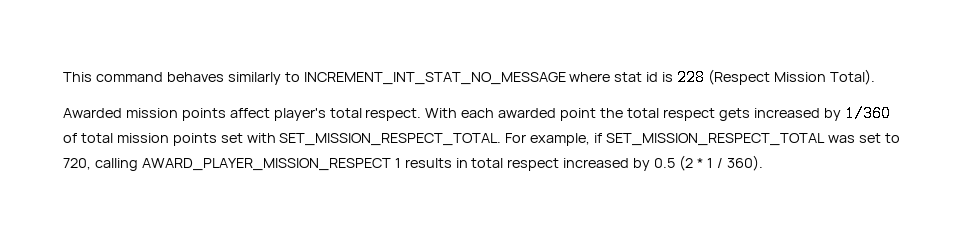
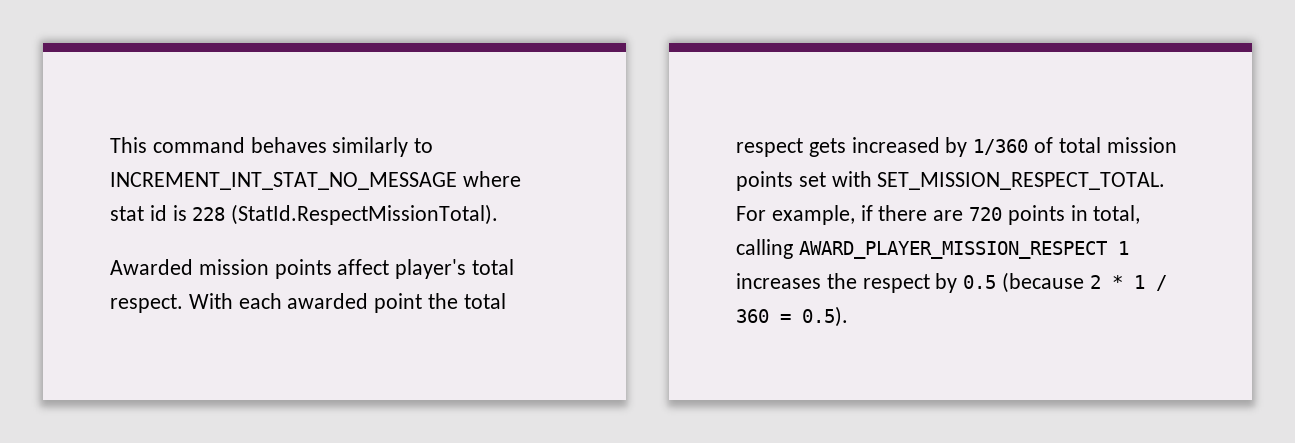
[708,69,875,85] (Respect Mission Total). -> [231,204,499,225] (StatId.RespectMissionTotal).
[606,133,900,146] [63,155,763,171] SET_MISSION_RESPECT_TOTAL was set to 720, calling AWARD_PLAYER_MISSION_RESPECT 1 results in total respect increased by 0.5 (2 * 1 / 360). -> [878,205,1141,225] [736,239,1129,259] [736,272,1167,293] [736,306,848,327] there are 720 points in total, calling AWARD_PLAYER_MISSION_RESPECT 1 increases the respect by 0.5 (because 2 * 1 / 360 = 0.5).

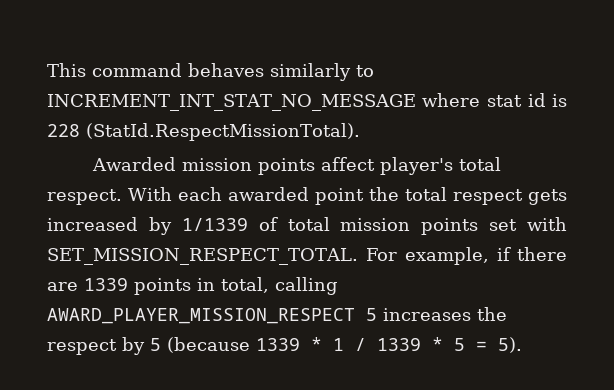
[973,139,1029,155] 1/360 -> [181,218,248,231] 1/1339
[969,207,1003,221] 720 -> [84,278,128,291] 1339
[1117,241,1129,255] 1 -> [366,308,377,321] 5
[963,272,1167,293] [736,306,848,327] 0.5 (because 2 * 1 / 360 = 0.5). -> [150,337,522,353] 5 (because 1339 * 1 / 1339 * 5 = 5).

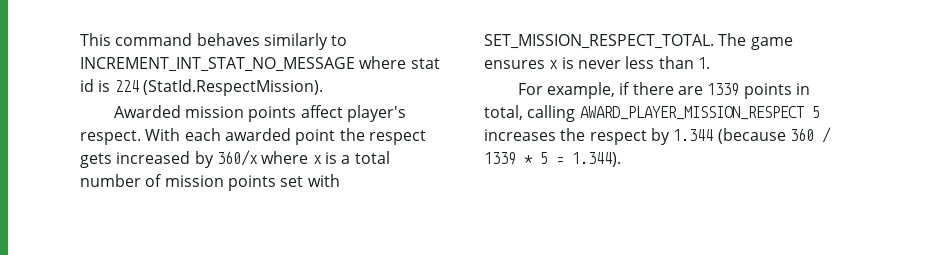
[47,123,360,141] 228 (StatId.RespectMissionTotal). -> [114,79,323,96] 224 (StatId.RespectMission).
[458,157,501,171] total -> (406, 113) none
[405,187,447,201] total -> (365, 134) none
[181,217,330,231] 1/1339 of total -> [216,150,390,166] [80,174,163,187] 360/x where x is a total number of
(358, 256) none -> [718,33,793,50] [484,56,710,69] The game ensures x is never less than 1. //
[150,337,344,353] 5 (because 1339 * 1 -> [673,128,814,144] 1.344 (because 360
[498,337,522,353] 5). -> [572,152,621,167] 1.344).

